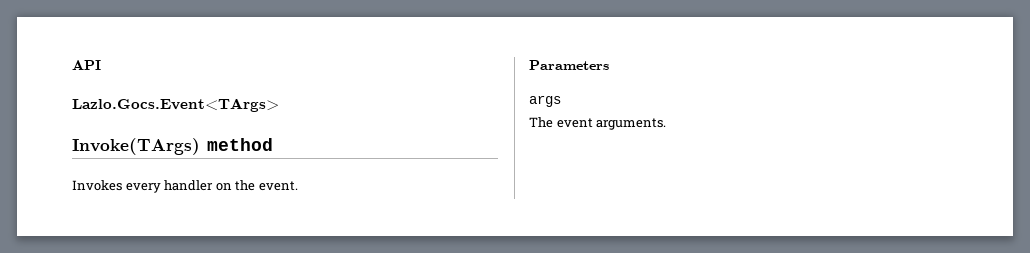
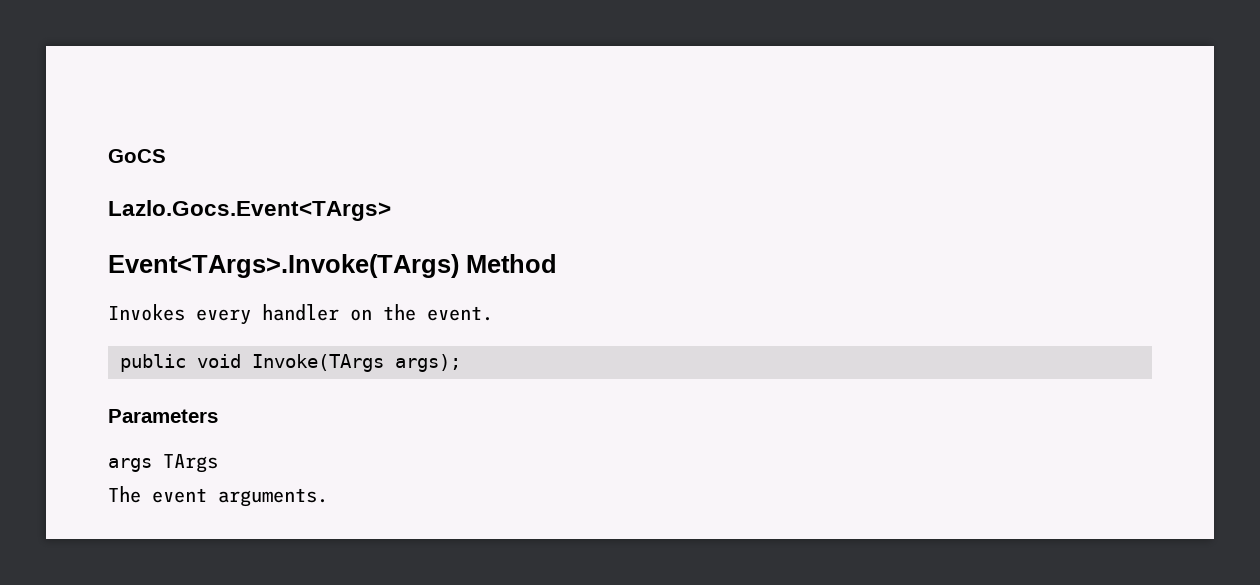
[72,60,101,70] API -> [108,149,166,163] GoCS
[72,138,273,155] Invoke(TArgs) method -> [108,254,557,278] Event<TArgs>.Invoke(TArgs) Method
(298, 186) none -> [120,354,461,372] // public void Invoke(TArgs args);
(561, 101) none -> [163,454,218,473] TArgs

